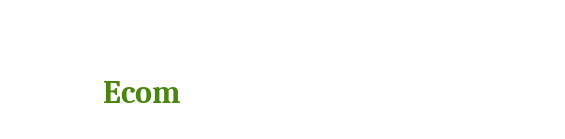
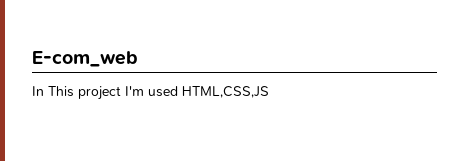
[103,81,181,103] Ecom -> [32,51,138,67] [32,86,269,100] E-com_web // In This project I'm used HTML,CSS,JS

